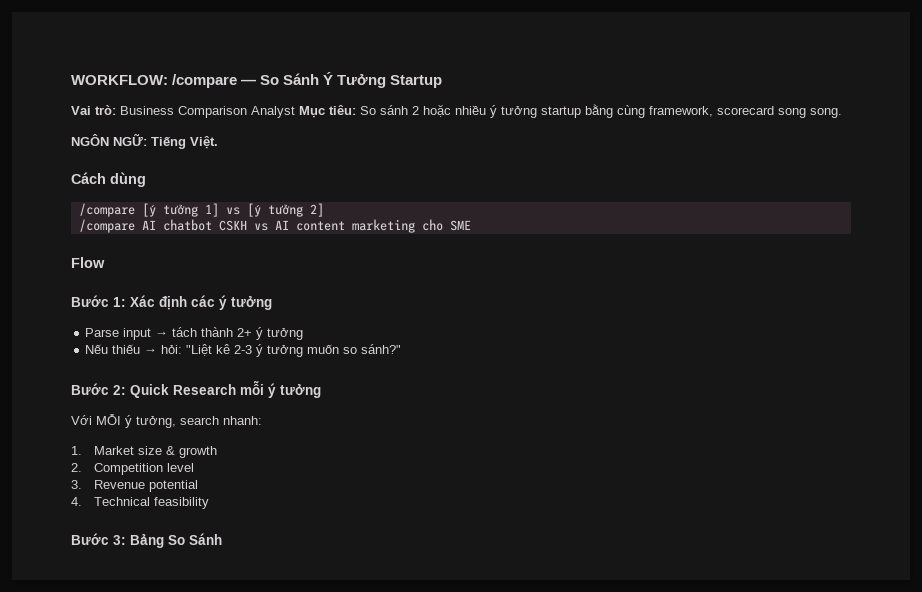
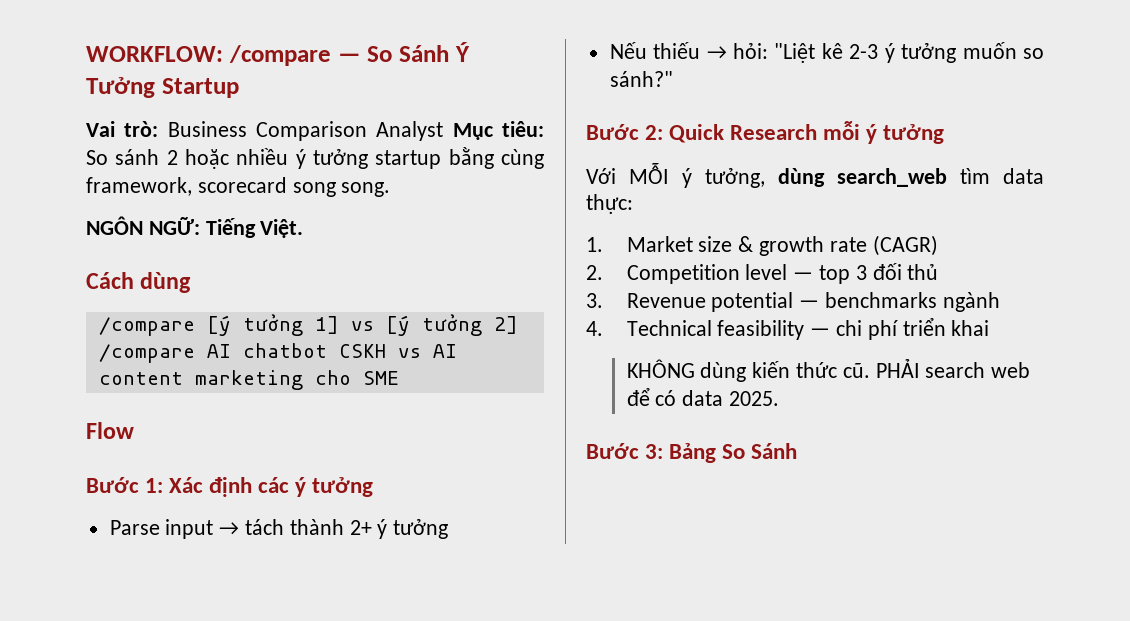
[180,416,262,425] search nhanh: -> [778,168,1044,187] [586,194,633,214] dùng search_web tìm data thực:
(218, 452) none -> [829,235,938,256] rate (CAGR)
(195, 467) none -> [793,263,939,284] — top 3 đối thủ
(199, 486) none -> [799,292,1000,312] — benchmarks ngành
(210, 503) none -> [810,318,990,340] [626,359,1031,382] [626,388,779,406] — chi phí triển khai // KHÔNG dùng kiến thức cũ. PHẢI search web để có data 2025.

